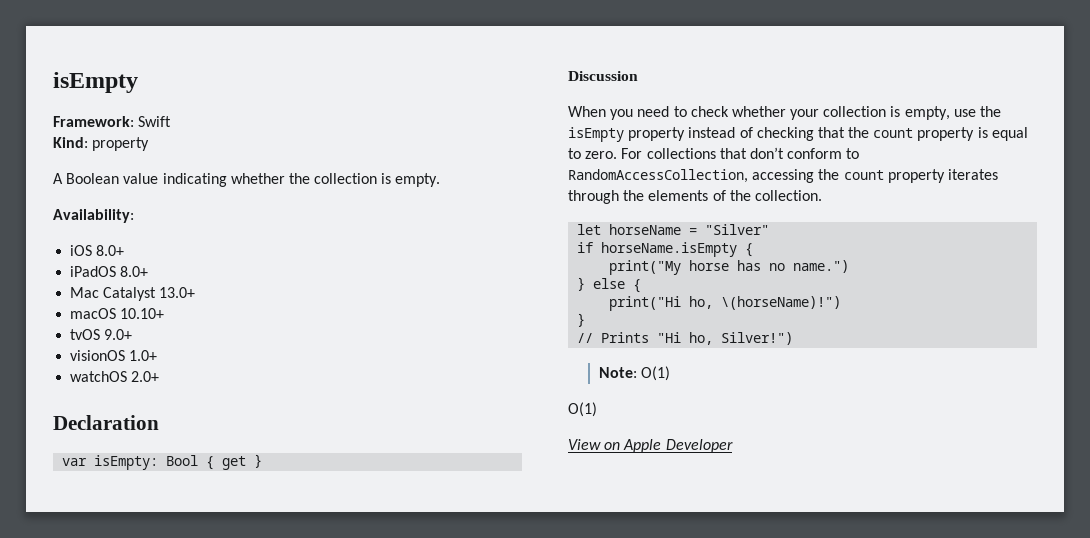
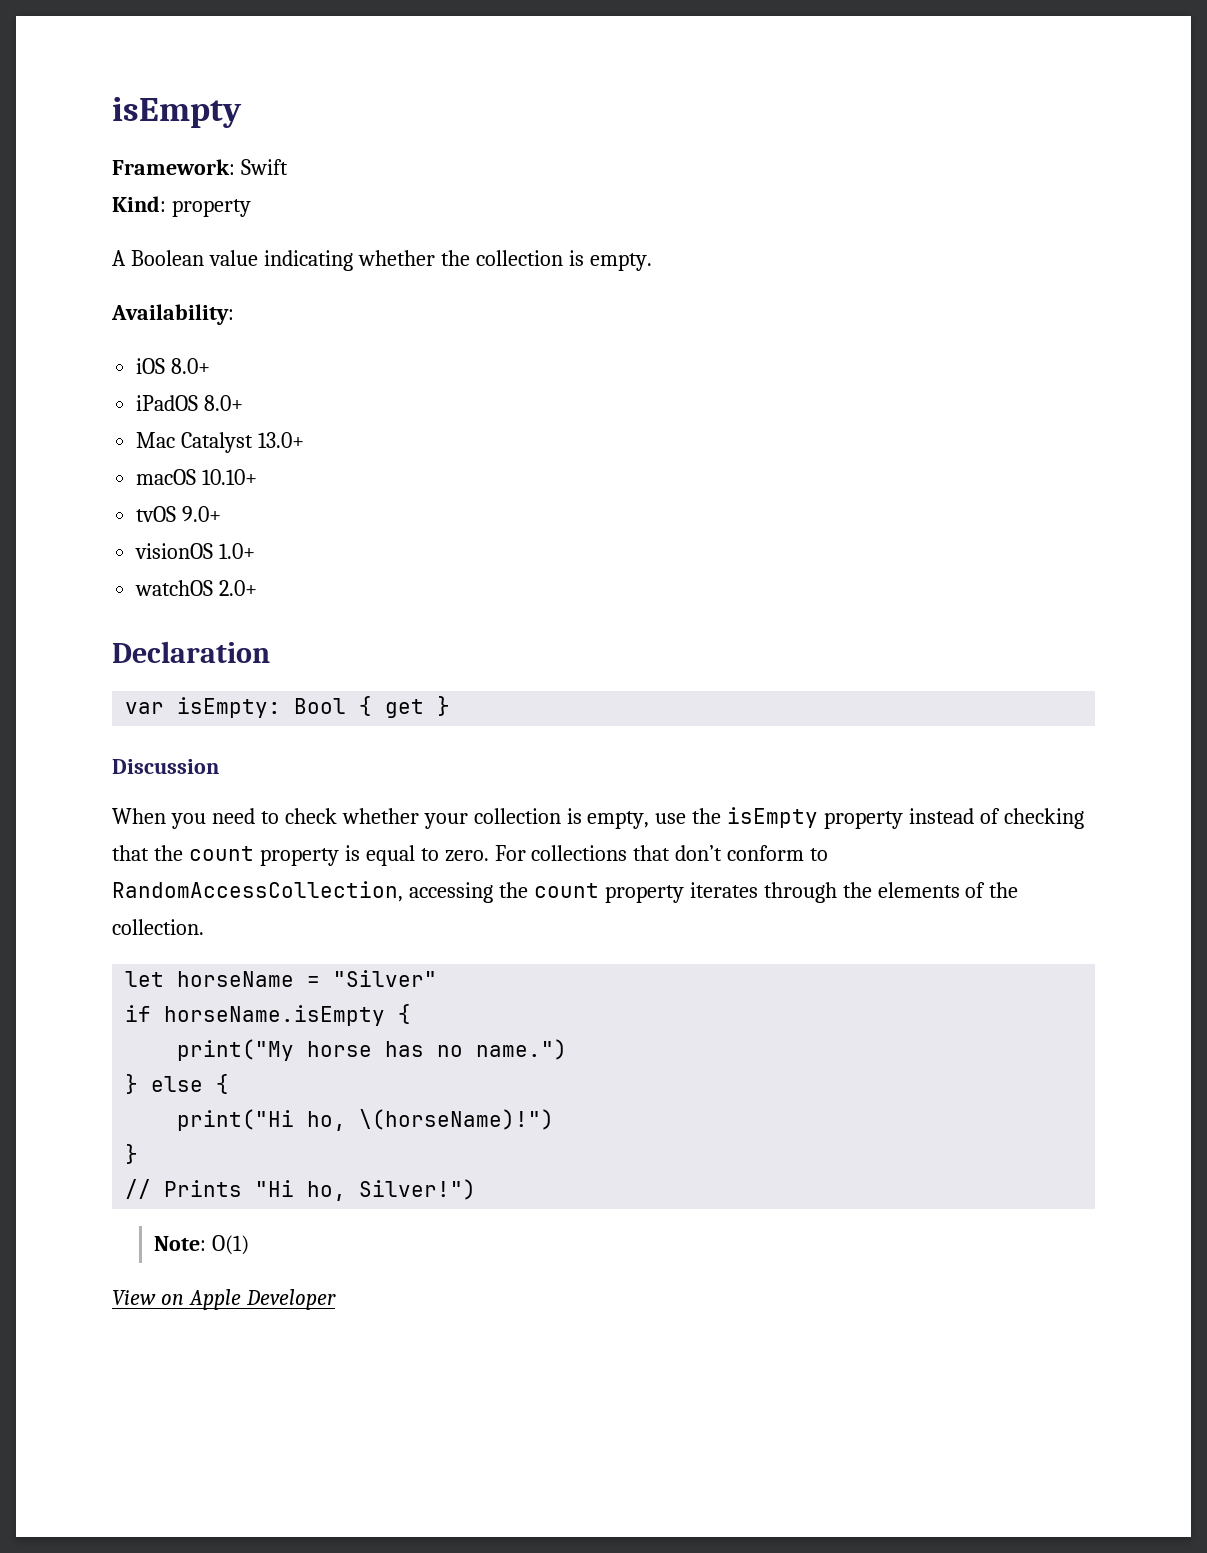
[568,402,597,417] // O(1) -> (250, 1245) none

